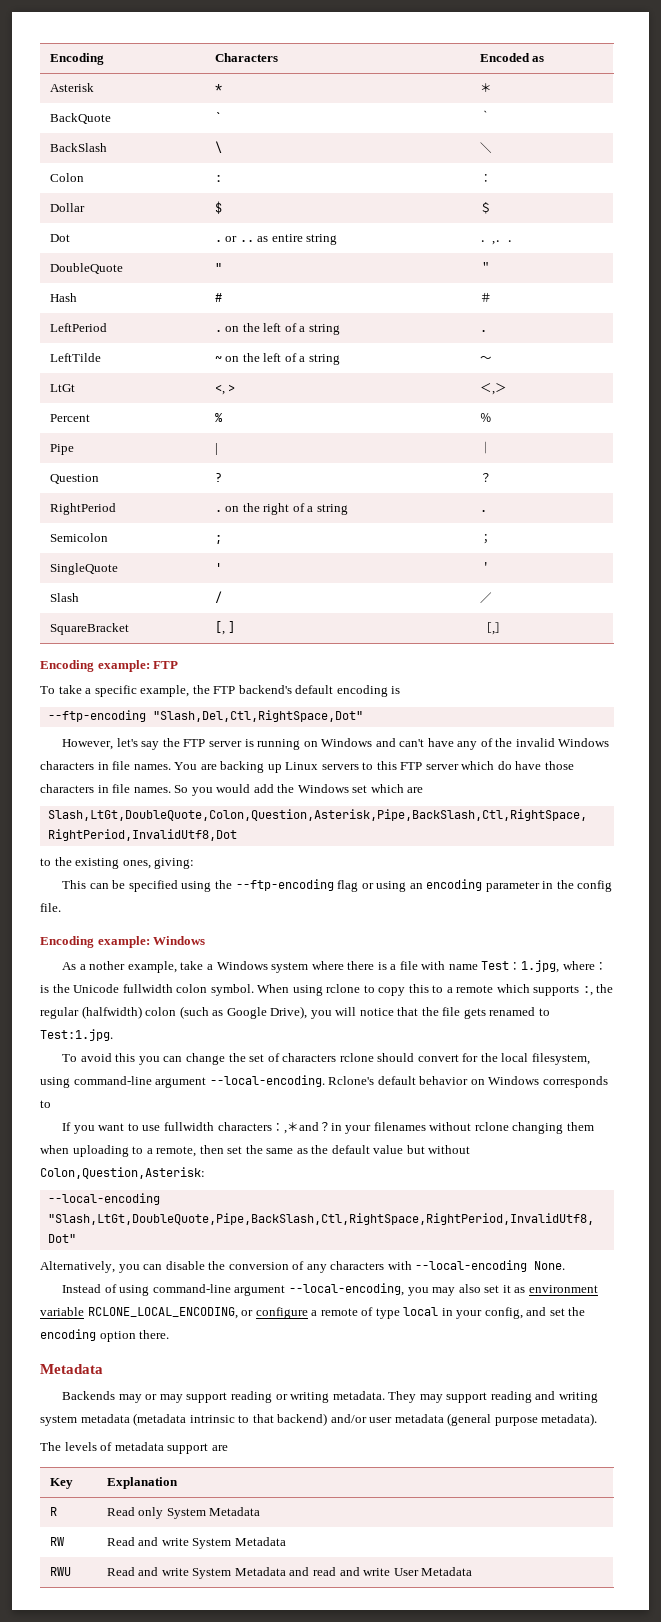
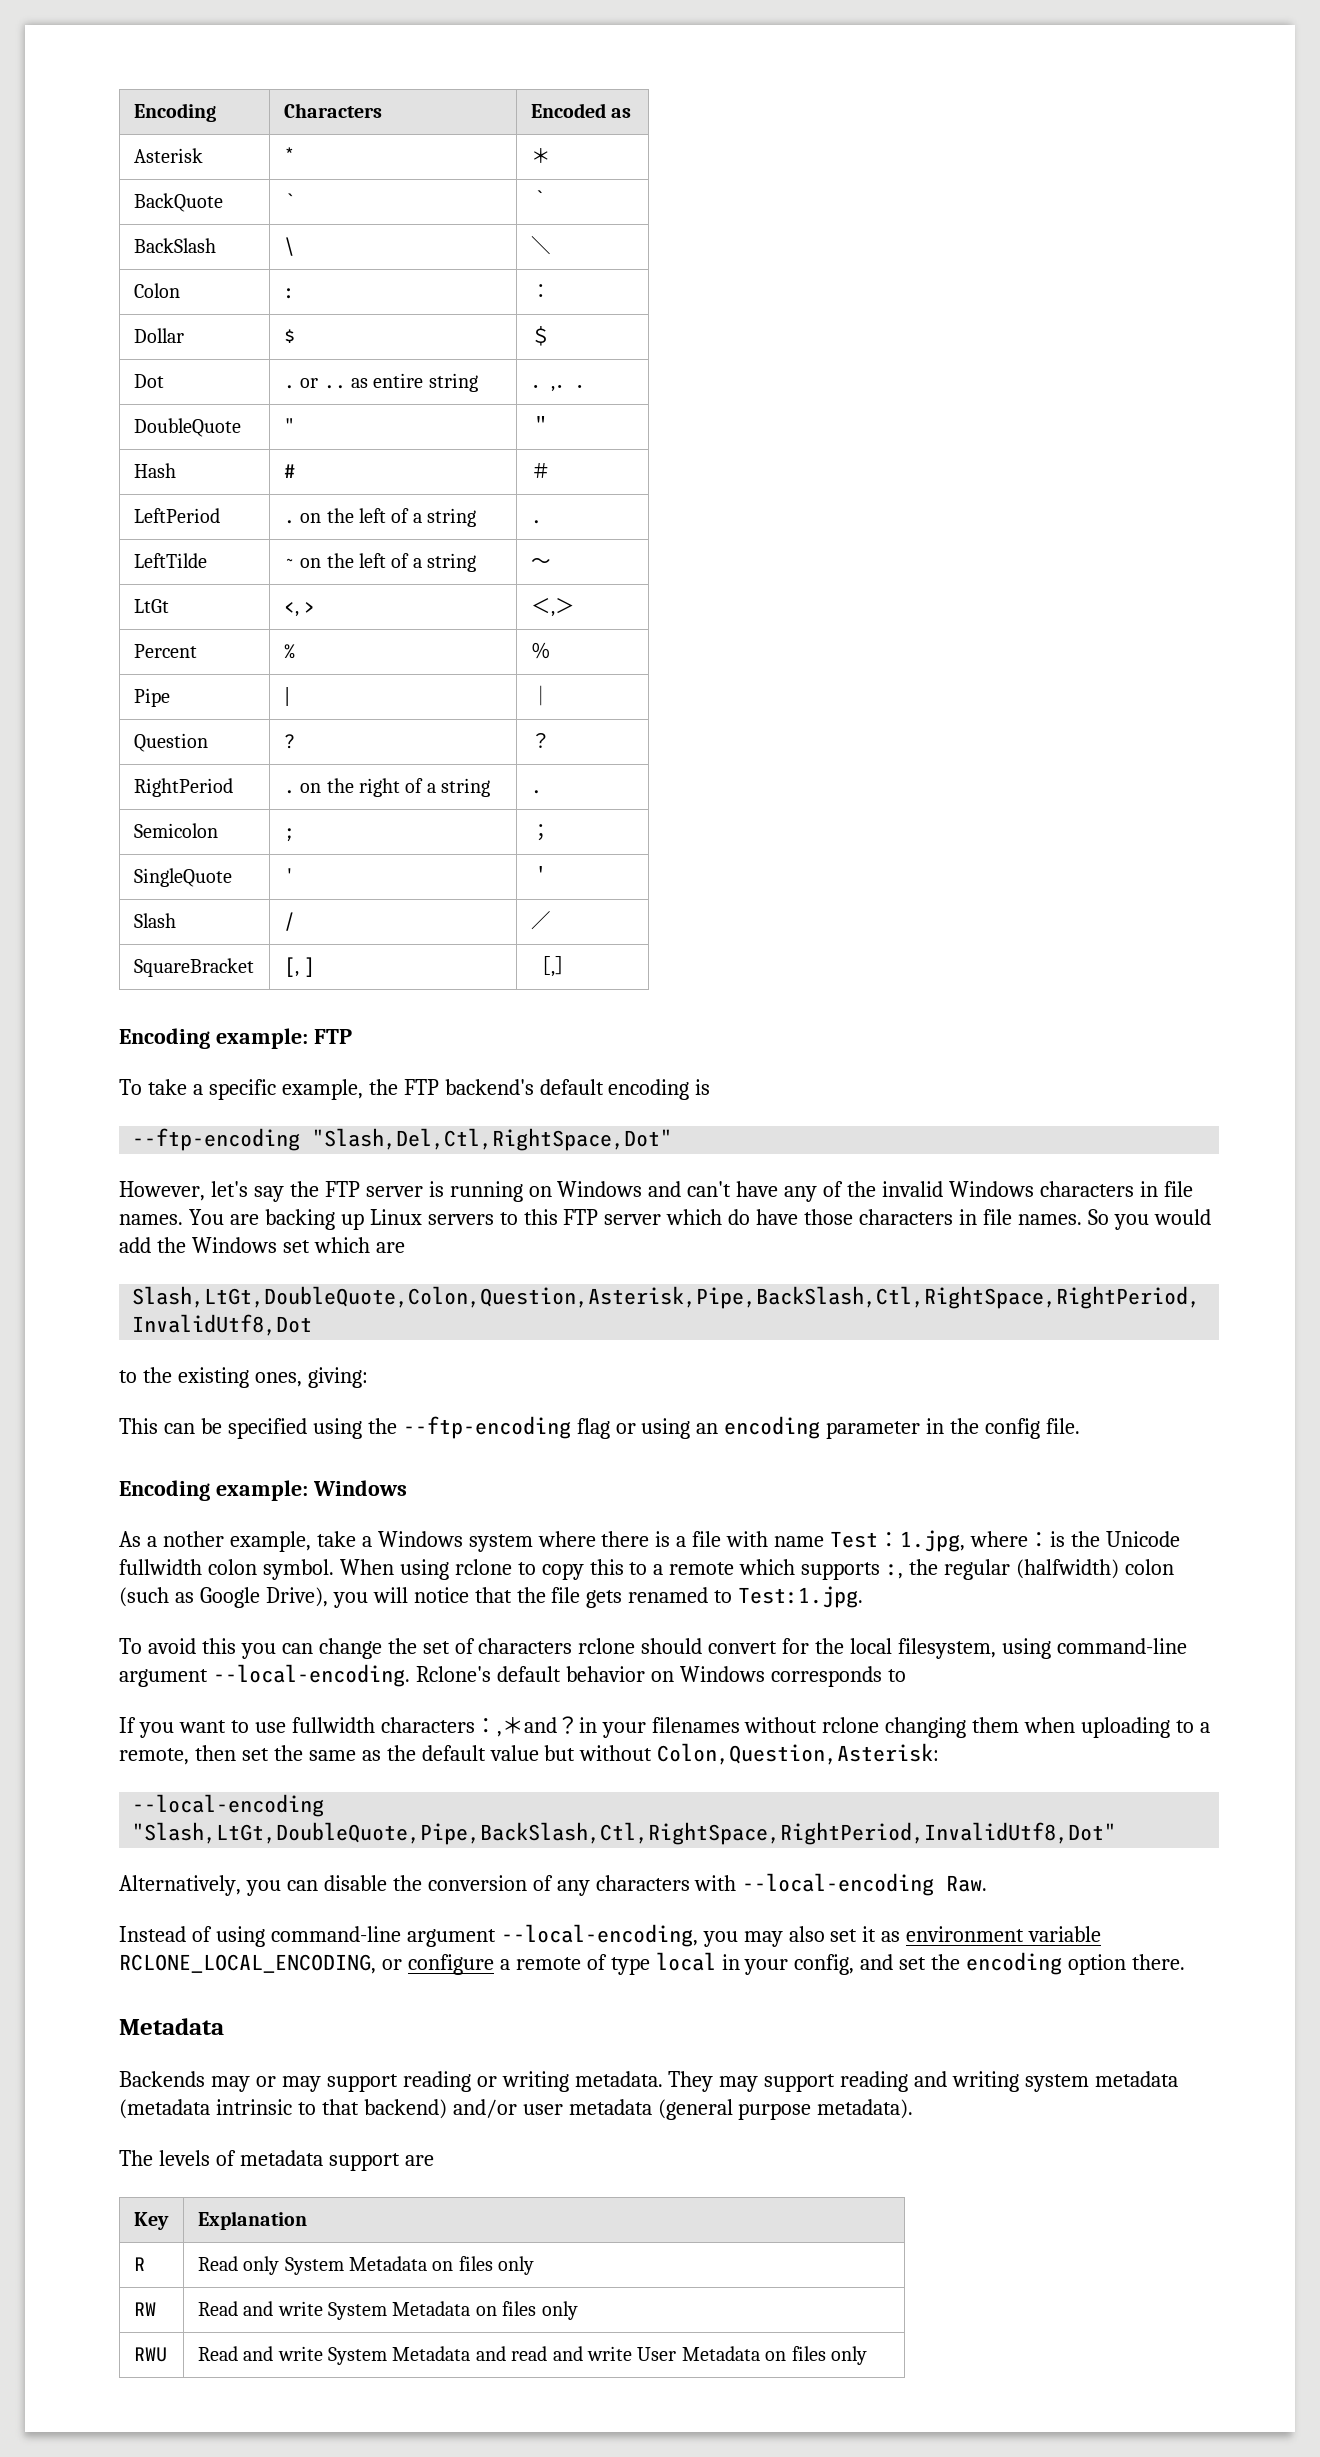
[534,1261,566,1270] None. -> [946,1875,988,1892] Raw.
(261, 1511) none -> [432,2256,535,2275] on files only
(286, 1541) none -> [475,2301,578,2320] on files only
(473, 1571) none -> [765,2346,868,2365] on files only

